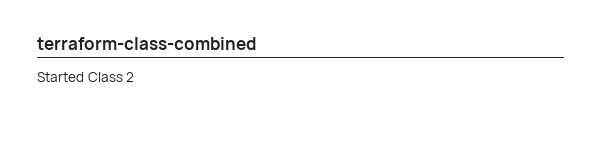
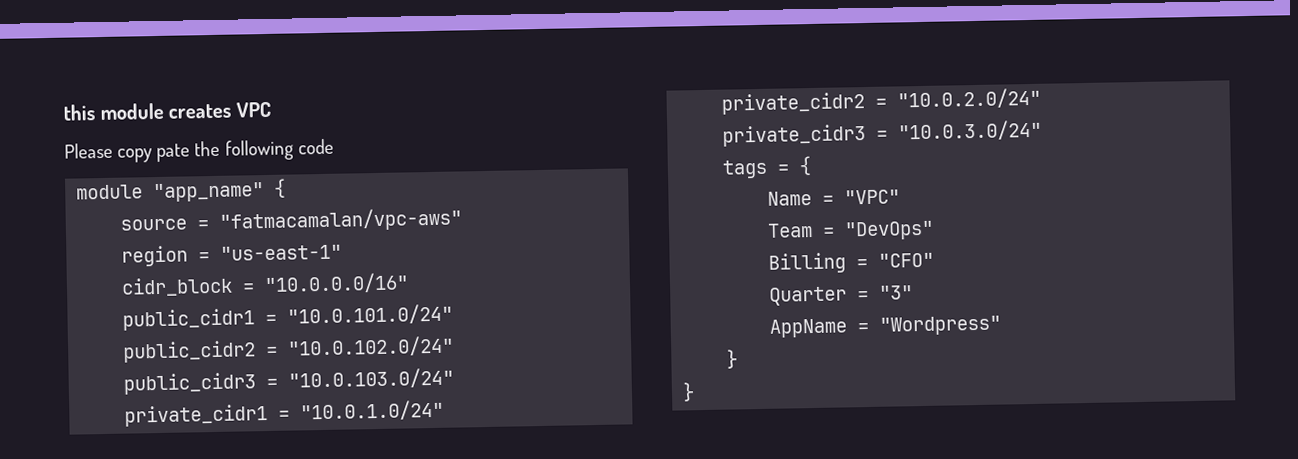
[37,37,256,50] [37,72,135,82] terraform-class-combined // Started Class 2 -> [63,101,271,121] [64,138,334,163] [76,178,287,203] [120,207,463,233] [121,244,343,267] [121,272,410,297] [122,303,454,331] [122,335,455,363] [123,367,455,395] [124,399,445,427] [721,87,1042,115] [722,119,1043,147] [722,156,813,179] [767,189,901,206] [767,220,935,241] [768,252,935,274] [769,285,914,306] [769,315,1002,338] [726,349,739,369] [682,382,696,402] this module creates VPC // Please copy pate the following code // module "app_name" { // source = "fatmacamalan/vpc-aws" // region = "us-east-1" // cidr_block = "10.0.0.0/16" // public_cidr1 = "10.0.101.0/24" // public_cidr2 = "10.0.102.0/24" // public_cidr3 = "10.0.103.0/24" // private_cidr1 = "10.0.1.0/24" // private_cidr2 = "10.0.2.0/24" // private_cidr3 = "10.0.3.0/24" // tags = { // Name = "VPC" // Team = "DevOps" // Billing = "CFO" // Quarter = "3" // AppName = "Wordpress" // } // }

